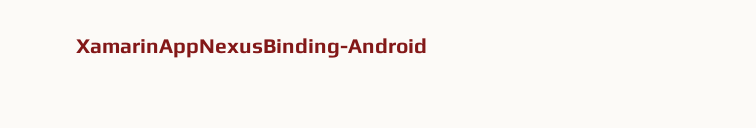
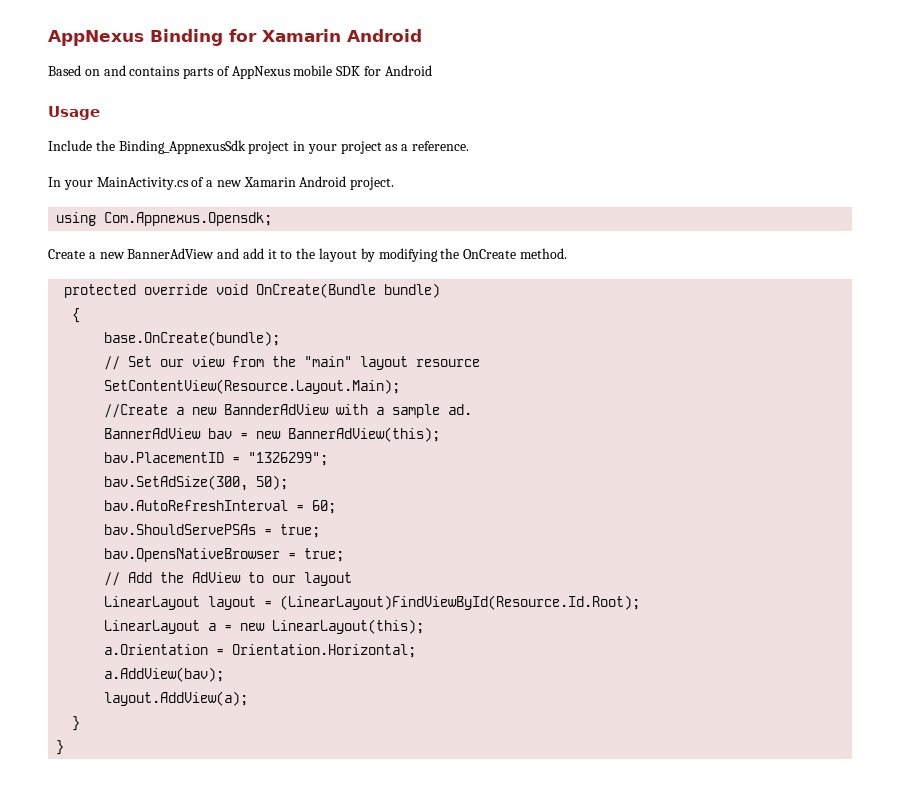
[76,38,427,58] XamarinAppNexusBinding-Android -> [48,29,422,46] [48,65,432,79] [48,106,100,120] [48,140,470,154] [48,176,395,190] [56,212,273,226] [48,248,567,262] [64,283,441,298] [72,308,81,323] [104,331,281,346] [104,356,481,370] [104,379,401,394] [104,404,473,418] [104,427,441,442] [104,452,329,466] [104,475,289,491] [104,500,337,514] [104,524,321,538] [104,548,345,562] [104,572,353,586] [104,595,641,610] [104,619,425,634] [104,644,417,658] [104,667,225,682] [104,691,249,706] [72,716,81,731] [56,740,65,755] AppNexus Binding for Xamarin Android // Based on and contains parts of AppNexus mobile SDK for Android // Usage // Include the Binding_AppnexusSdk project in your project as a reference. // In your MainActivity.cs of a new Xamarin Android project. // using Com.Appnexus.Opensdk; // Create a new BannerAdView and add it to the layout by modifying the OnCreate method. // protected override void OnCreate(Bundle bundle) // { // base.OnCreate(bundle); // // Set our view from the "main" layout resource // SetContentView(Resource.Layout.Main); // //Create a new BannderAdView with a sample ad. // BannerAdView bav = new BannerAdView(this); // bav.PlacementID = "1326299"; // bav.SetAdSize(300, 50); // bav.AutoRefreshInterval = 60; // bav.ShouldServePSAs = true; // bav.OpensNativeBrowser = true; // // Add the AdView to our layout // LinearLayout layout = (LinearLayout)FindViewById(Resource.Id.Root); // LinearLayout a = new LinearLayout(this); // a.Orientation = Orientation.Horizontal; // a.AddView(bav); // layout.AddView(a); // } // }

